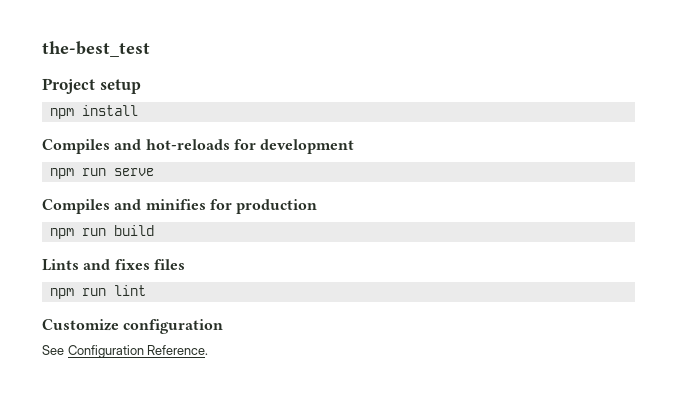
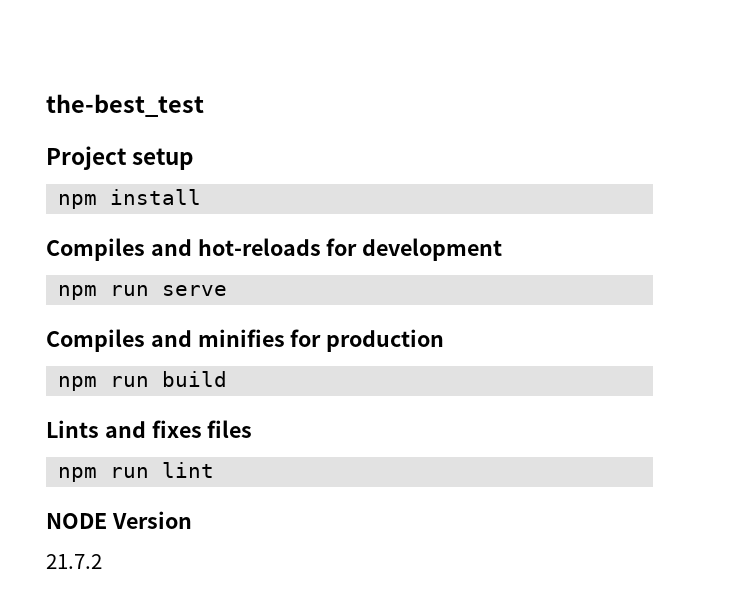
[42,319,224,334] [42,345,209,358] Customize configuration // See Configuration Reference. -> [46,511,192,529] [46,554,102,569] NODE Version // 21.7.2

